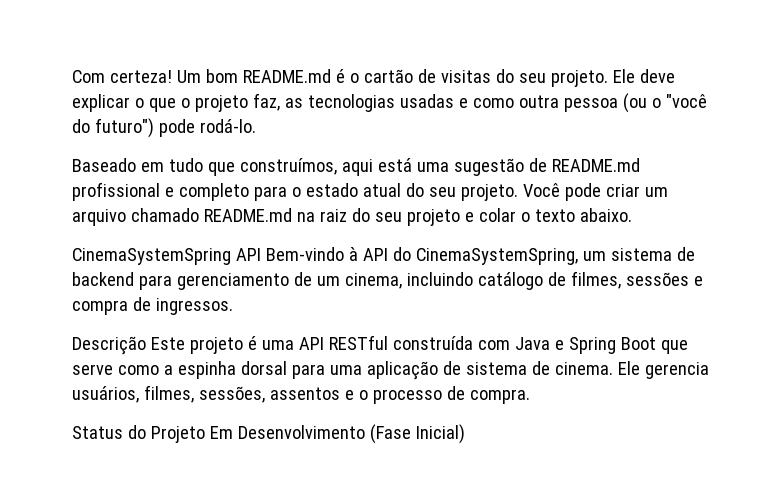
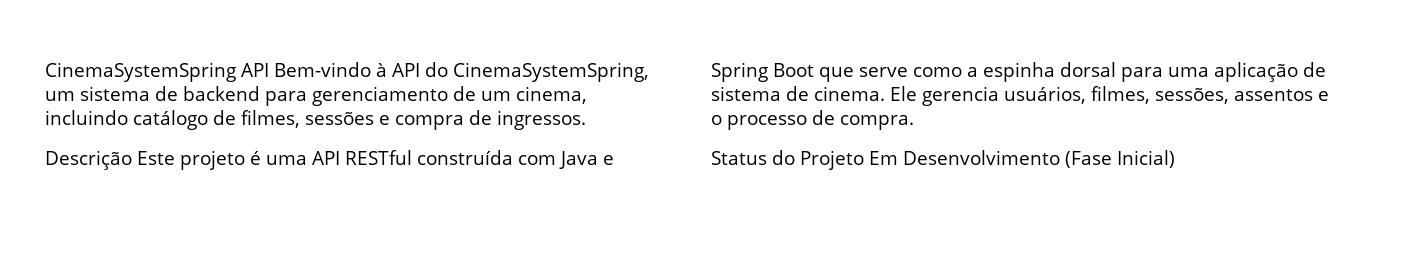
[72,69,675,87] [72,93,707,113] [72,118,256,138] [72,158,640,176] [72,182,668,201] [72,208,632,226] Com certeza! Um bom README.md é o cartão de visitas do seu projeto. Ele deve explicar o que o projeto faz, as tecnologias usadas e como outra pessoa (ou o "você do futuro") pode rodá-lo. // Baseado em tudo que construímos, aqui está uma sugestão de README.md profissional e completo para o estado atual do seu projeto. Você pode criar um arquivo chamado README.md na raiz do seu projeto e colar o texto abaixo. // -> (45, 72) none

